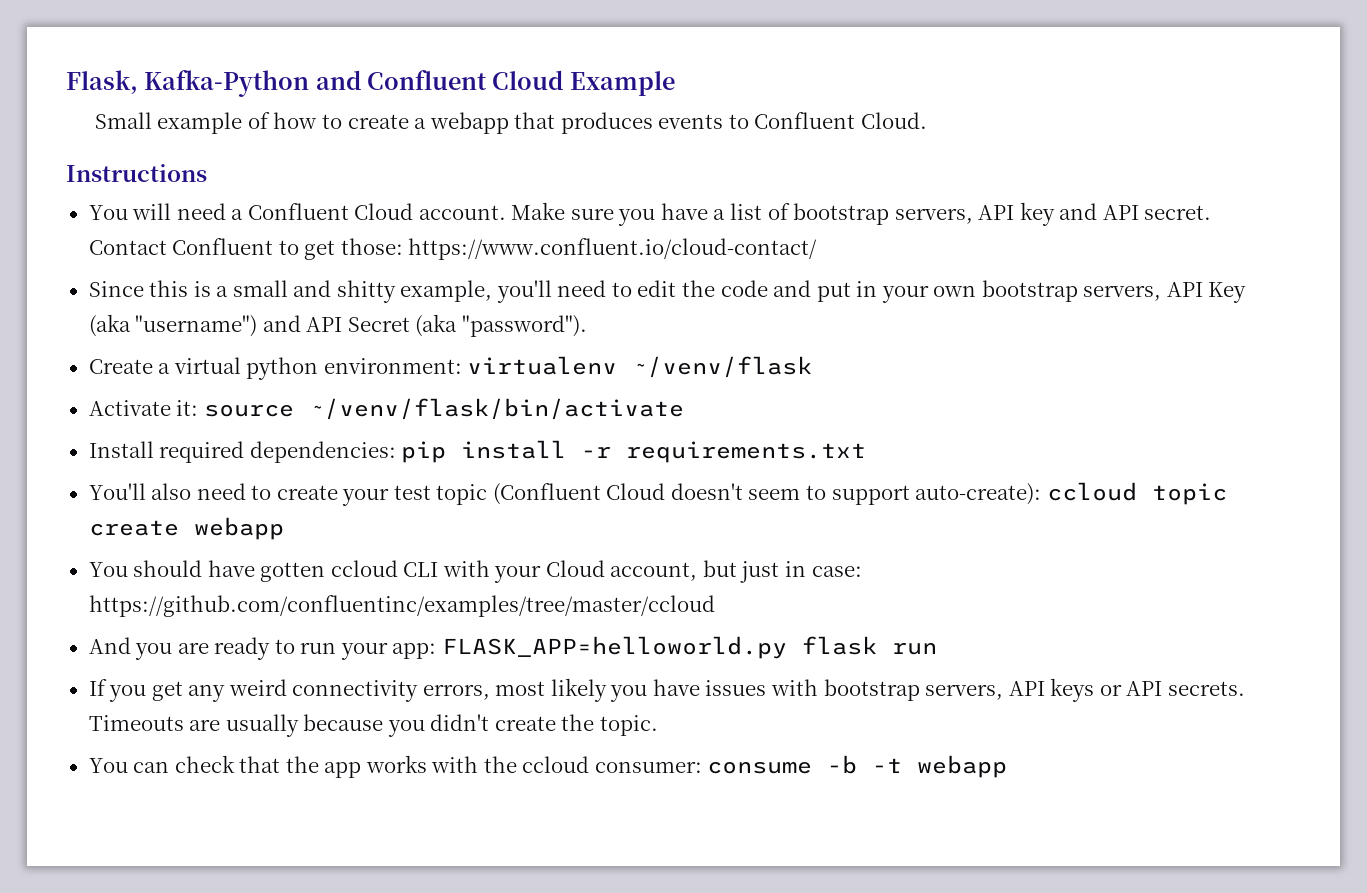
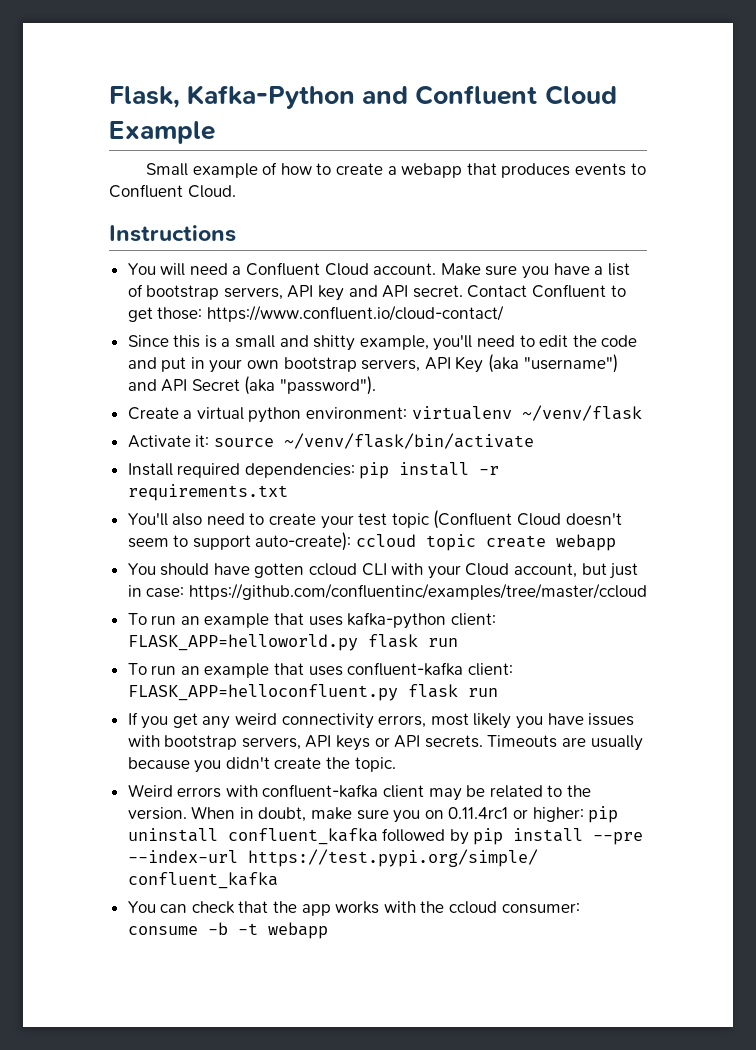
[88,636,787,660] And you are ready to run your app: FLASK_APP=helloworld.py -> [127,612,496,629] [127,634,458,651] [127,662,513,678] [127,684,398,701] To run an example that uses kafka-python client: FLASK_APP=helloworld.py flask run // To run an example that uses confluent-kafka client: FLASK_APP=helloconfluent.py
(658, 725) none -> [127,784,592,801] [127,806,619,823] [127,828,644,845] [127,849,538,867] [127,872,278,889] // Weird errors with confluent-kafka client may be related to the version. When in doubt, make sure you on 0.11.4rc1 or higher: pip uninstall confluent_kafka followed by pip install --pre --index-url https://test.pypi.org/simple/ confluent_kafka

